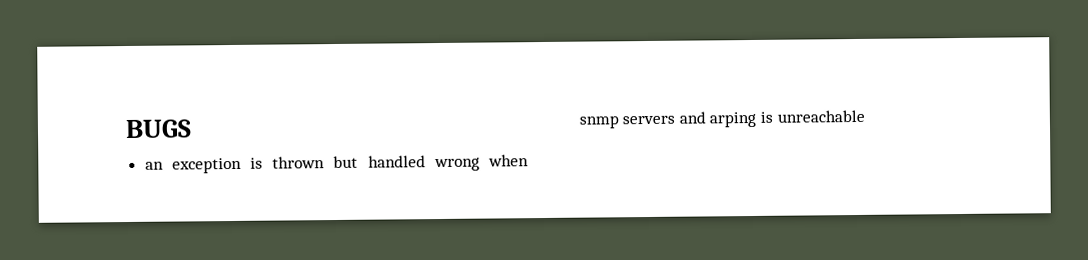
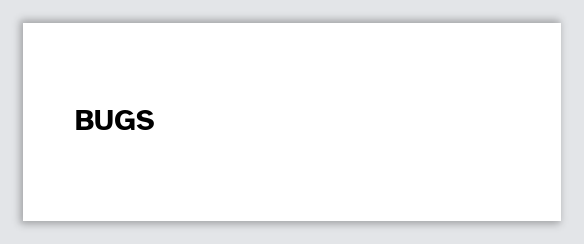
[144,154,529,174] [578,109,865,129] // an exception is thrown but handled wrong when snmp servers and arping is unreachable -> (155, 120) none

